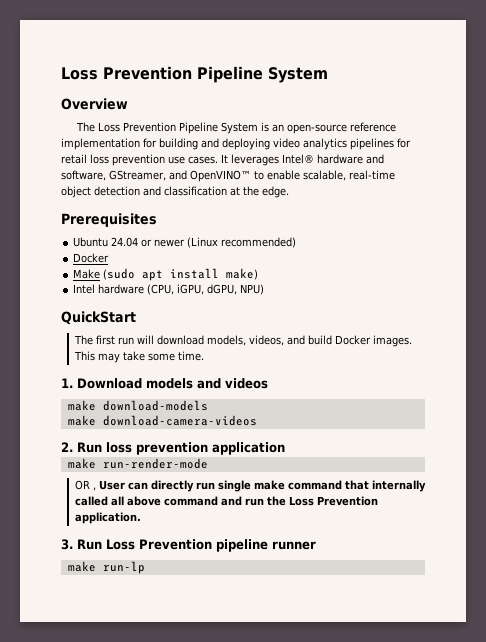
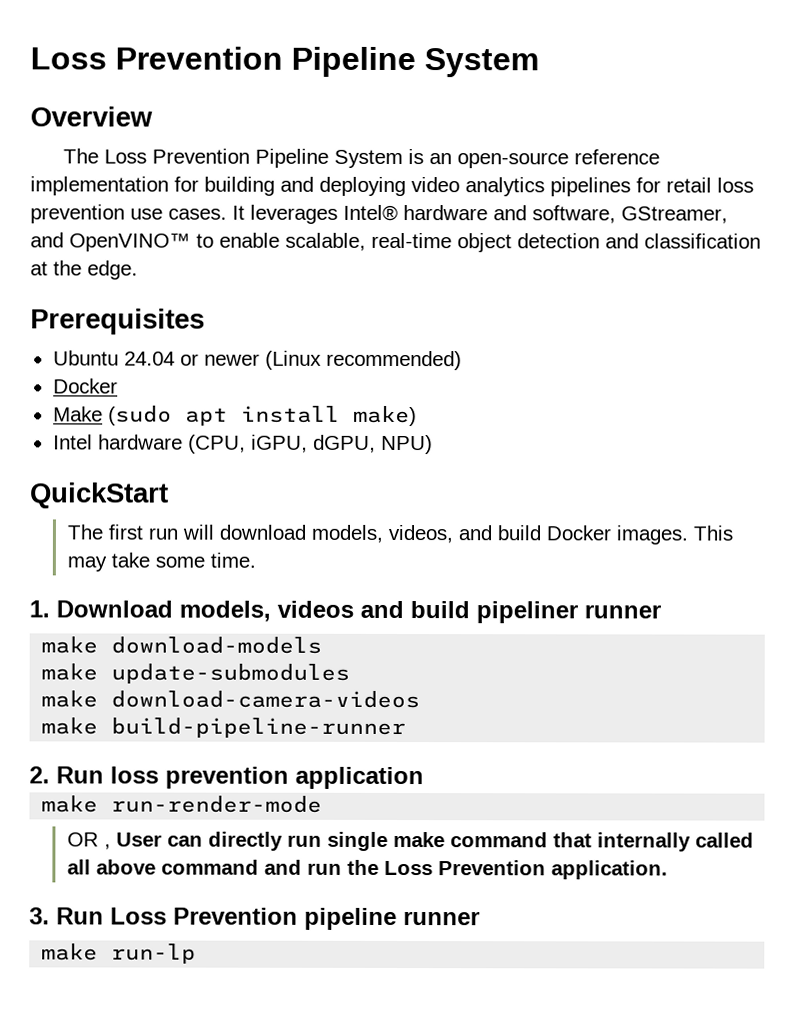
[146,378,268,389] models and videos -> [179,600,661,624] models, videos and build pipeliner runner
(208, 405) none -> [41,663,351,684] // make update-submodules
(257, 420) none -> [41,717,407,739] // make build-pipeline-runner

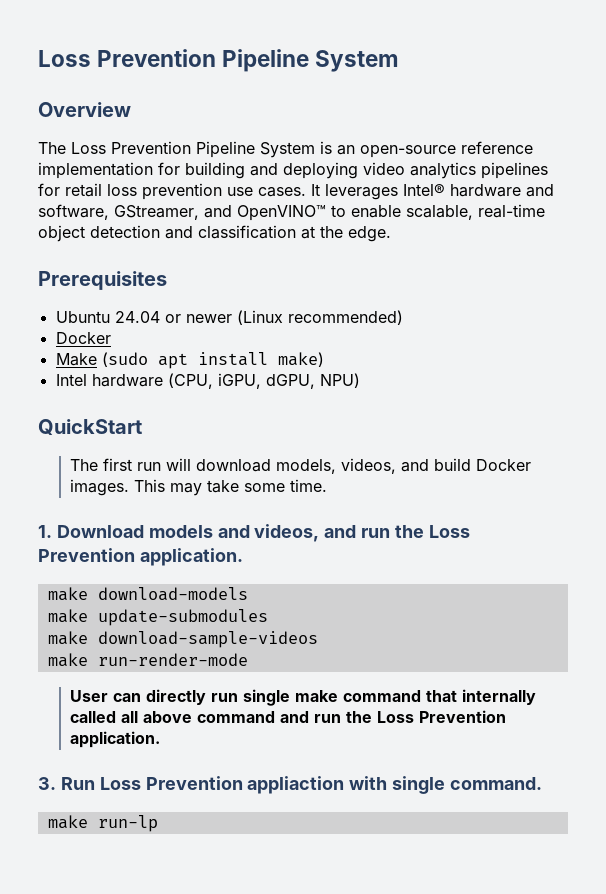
[179,600,661,624] models, videos and build pipeliner runner -> [148,524,470,542] [38,548,243,566] models and videos, and run the Loss Prevention application.
[111,690,421,709] [41,717,407,739] [29,766,424,790] download-camera-videos // make build-pipeline-runner // 2. Run loss prevention application -> [97,631,318,648] download-sample-videos
[66,832,111,850] OR , -> (248, 659) none
[304,907,480,930] pipeline runner -> [247,776,543,794] appliaction with single command.

